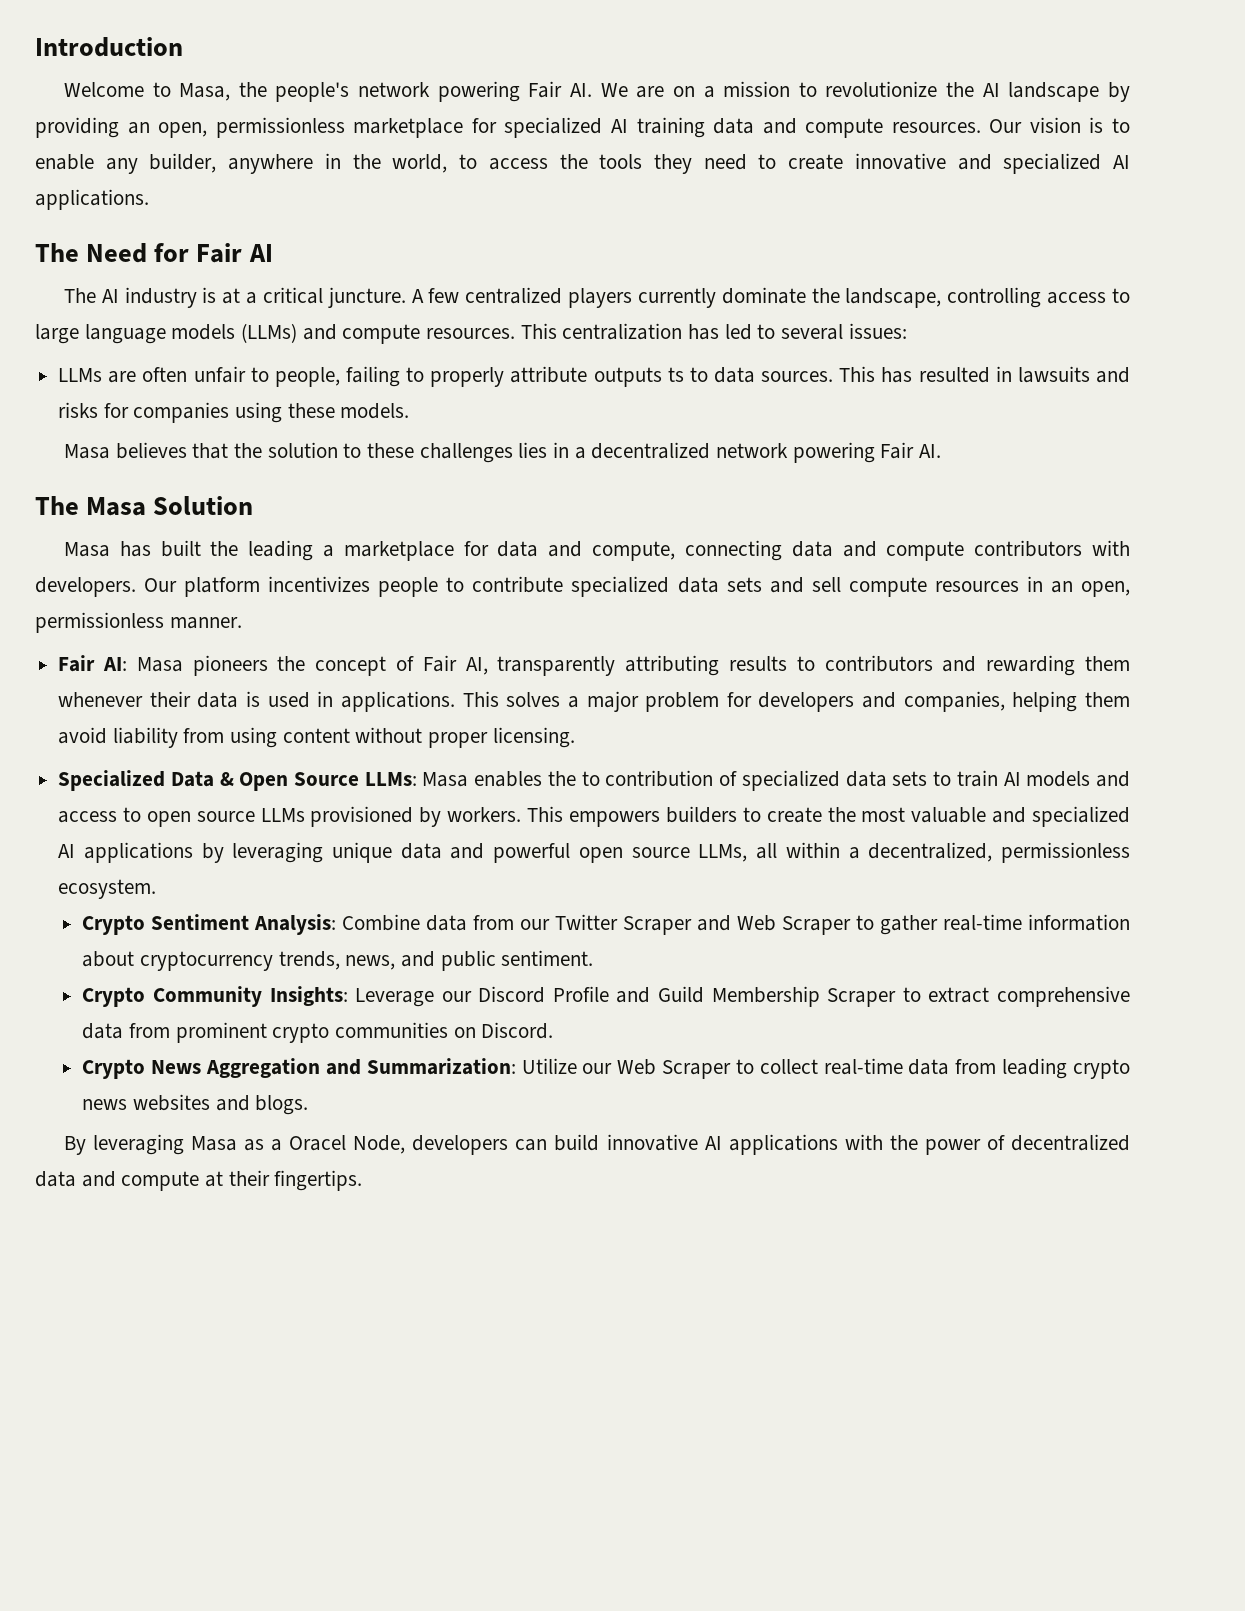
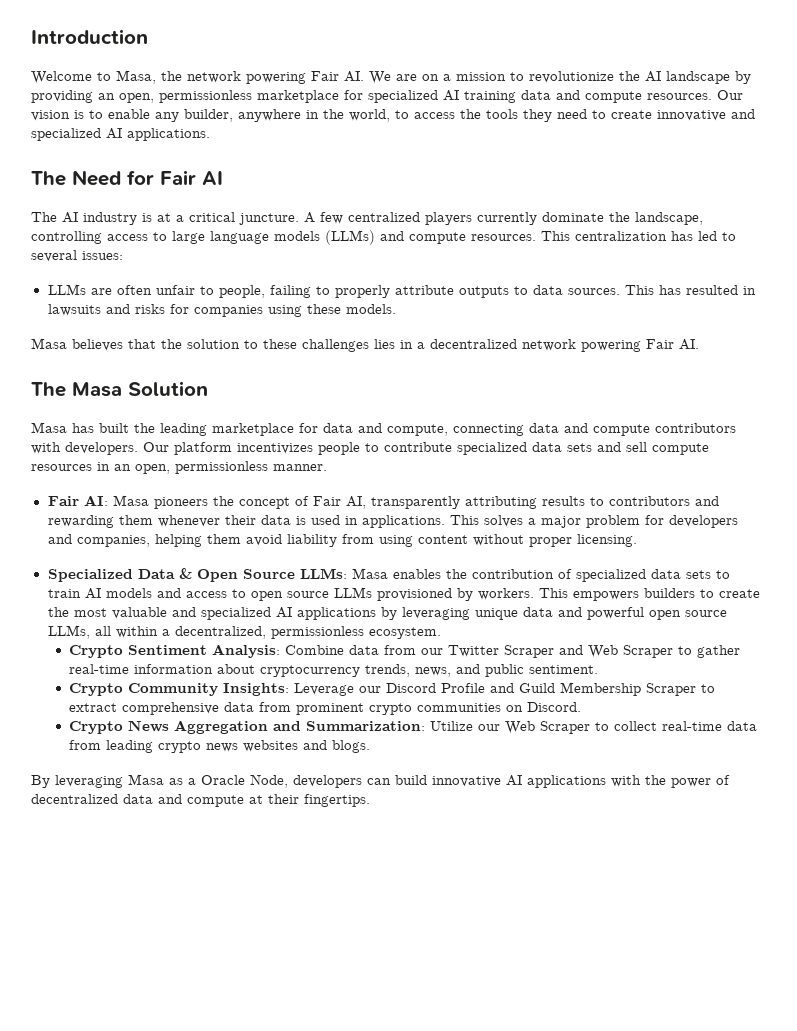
[275,82,350,102] people's -> (182, 76) none
[667,367,684,382] ts -> (509, 292) none
[322,545,334,557] a -> (207, 429) none
[581,771,600,786] to -> (467, 574) none
[289,1135,347,1151] Oracel -> [201,775,245,785] Oracle

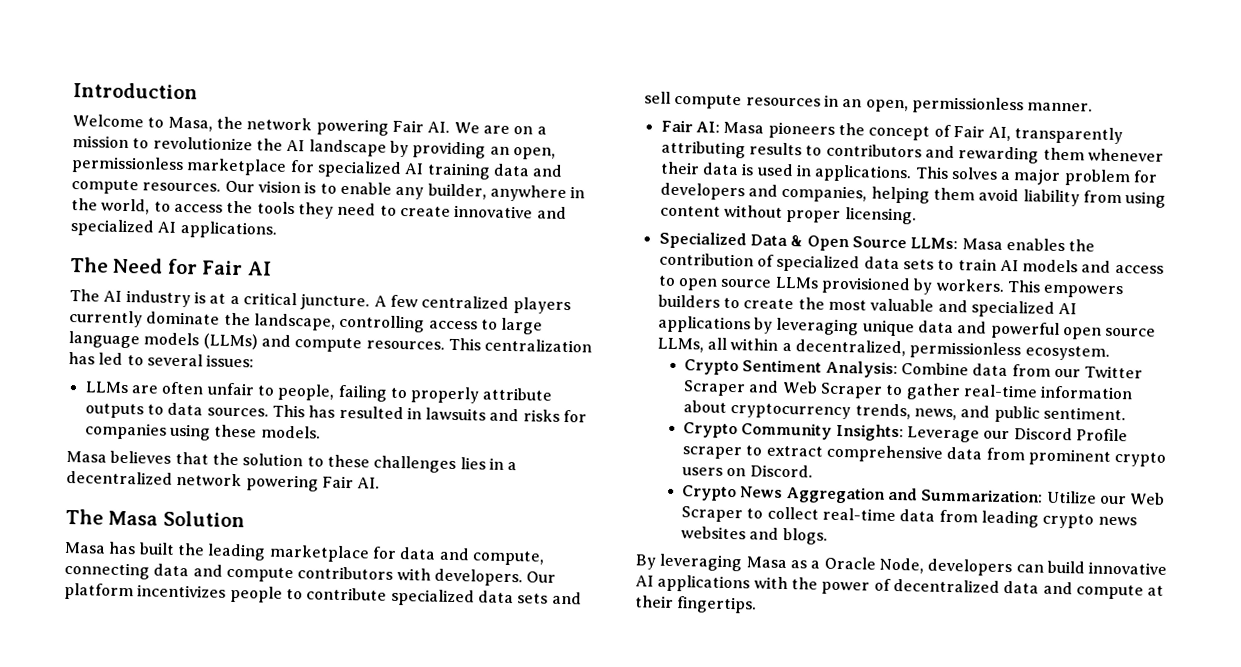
[490,682,697,696] and Guild Membership Scraper -> [682,446,743,460] scraper
[417,703,502,712] communities -> [682,467,724,476] users

